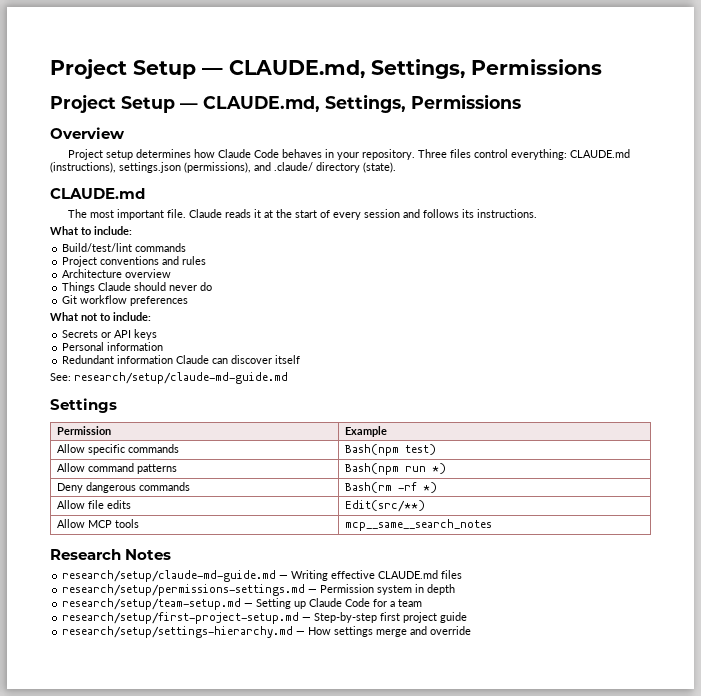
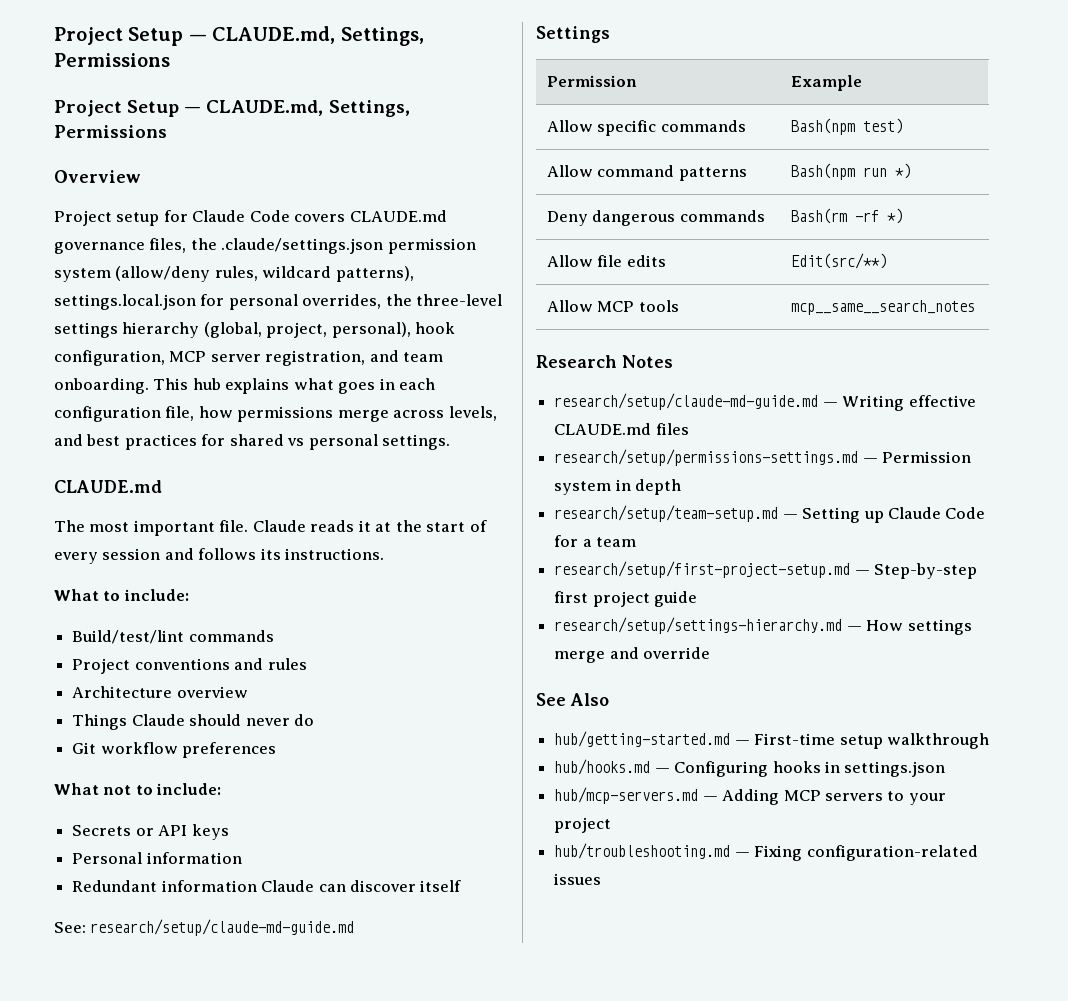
[135,149,630,160] [50,162,396,173] determines how Claude Code behaves in your repository. Three files control everything: CLAUDE.md (instructions), settings.json (permissions), and .claude/ directory (state). -> [163,210,447,222] [54,238,476,254] [54,266,414,282] [54,294,503,310] [54,322,456,338] [54,350,444,366] [54,378,436,394] [54,406,497,422] [54,434,451,450] for Claude Code covers CLAUDE.md governance files, the .claude/settings.json permission system (allow/deny rules, wildcard patterns), settings.local.json for personal overrides, the three-level settings hierarchy (global, project, personal), hook configuration, MCP server registration, and team onboarding. This hub explains what goes in each configuration file, how permissions merge across levels, and best practices for shared vs personal settings.
(472, 630) none -> [536,693,609,706] [554,731,989,749] [554,759,946,777] [554,787,946,805] [554,817,612,833] [554,843,978,861] [554,873,602,885] // See Also // hub/getting-started.md — First-time setup walkthrough // hub/hooks.md — Configuring hooks in settings.json // hub/mcp-servers.md — Adding MCP servers to your project // hub/troubleshooting.md — Fixing configuration-related issues

